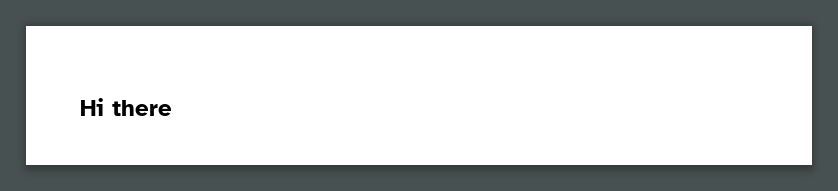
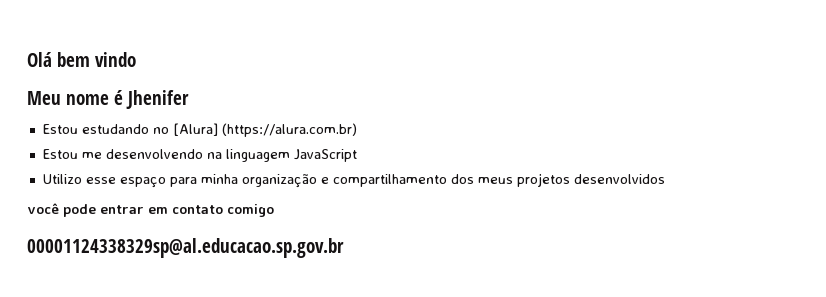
[80,98,172,116] Hi there -> [27,52,136,67] [27,90,189,109] [42,123,357,137] [42,149,357,162] [42,173,665,188] [27,203,274,217] [27,238,344,258] Olá bem vindo // Meu nome é Jhenifer // Estou estudando no [Alura] (https://alura.com.br) // Estou me desenvolvendo na linguagem JavaScript // Utilizo esse espaço para minha organização e compartilhamento dos meus projetos desenvolvidos // você pode entrar em contato comigo // 00001124338329sp@al.educacao.sp.gov.br

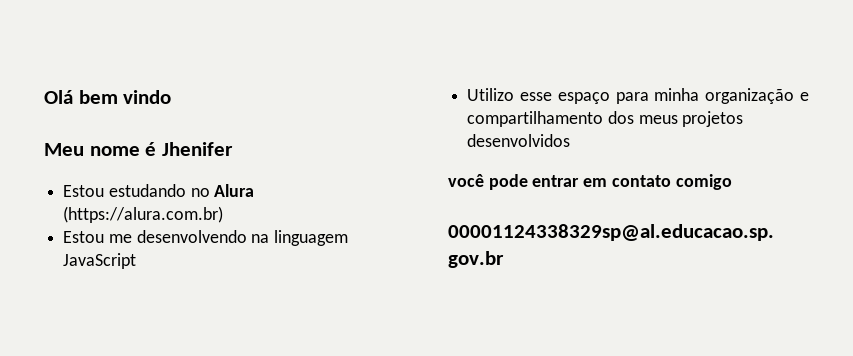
[172,123,218,136] [Alura] -> [214,184,255,197] Alura

